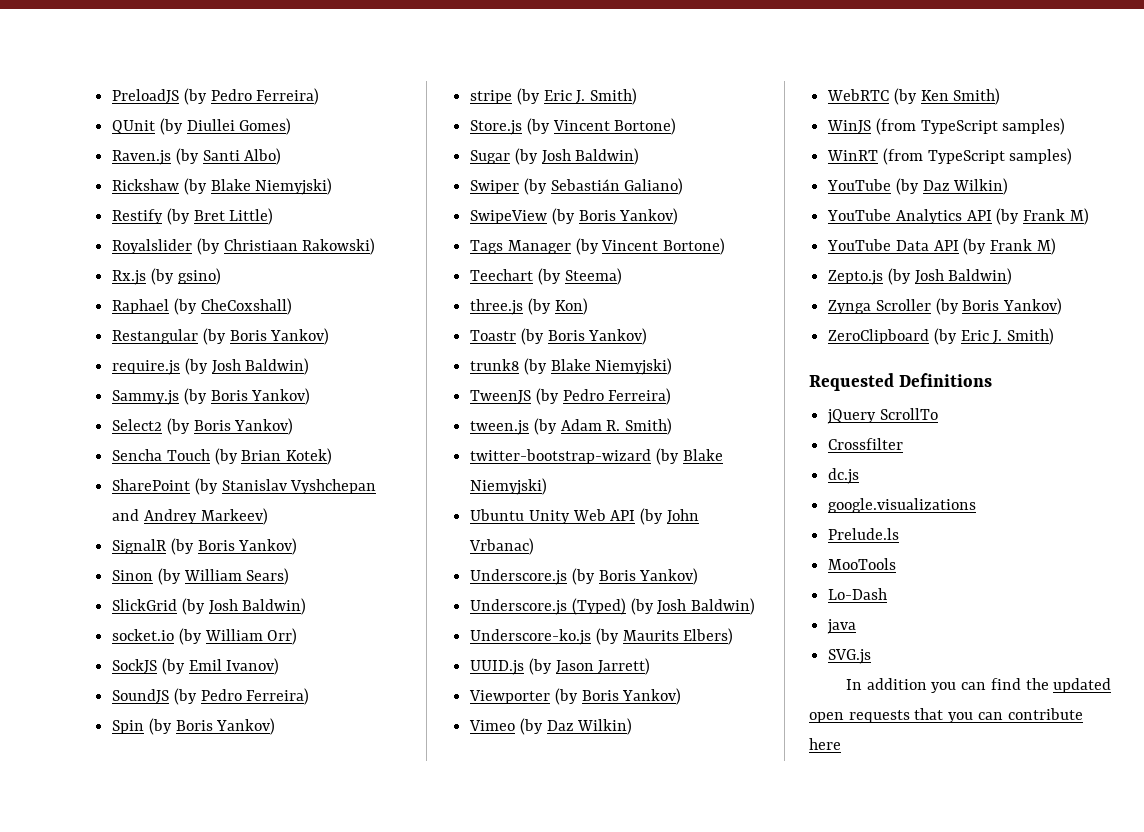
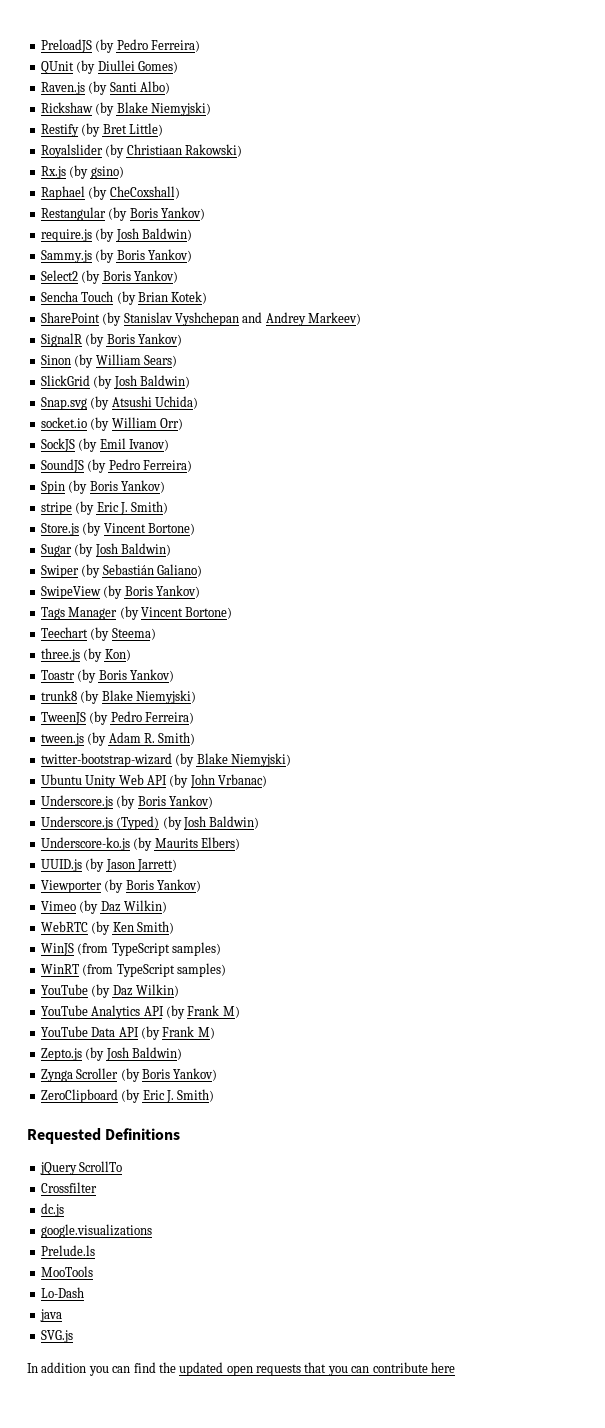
(307, 606) none -> [40,396,198,410] // Snap.svg (by Atsushi Uchida)

